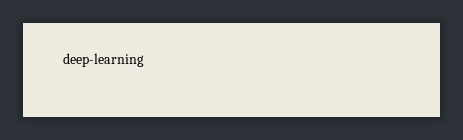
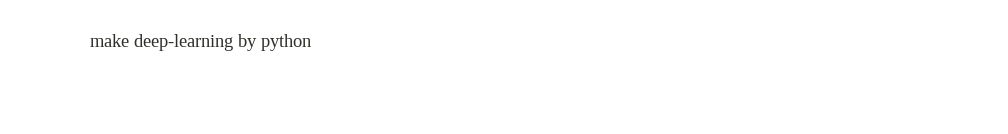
[63,53,144,67] deep-learning -> [90,34,311,51] make deep-learning by python

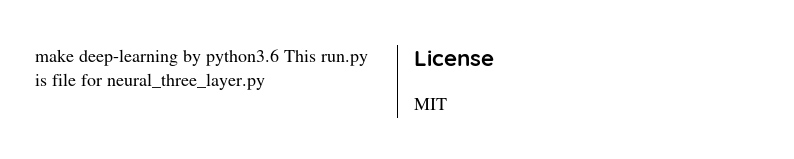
[261,34,311,51] python -> [206,49,368,66] [35,73,265,90] [414,50,494,66] [414,98,447,110] python3.6 This run.py is file for neural_three_layer.py // License // MIT

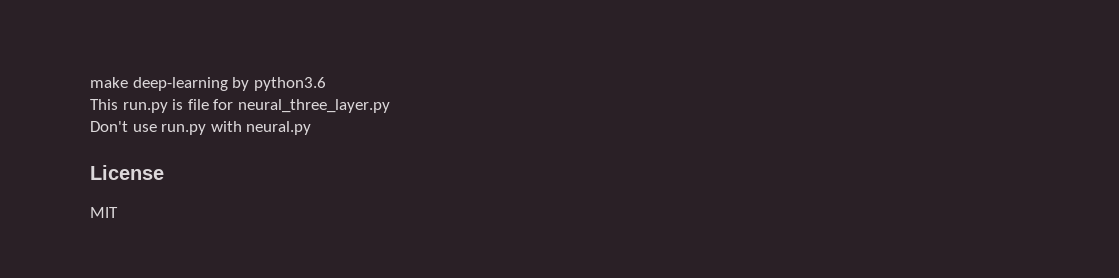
(279, 57) none -> (326, 84) //
(265, 81) none -> [90,121,312,135] // Don't use run.py with neural.py

